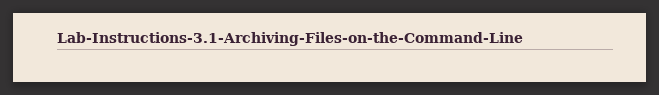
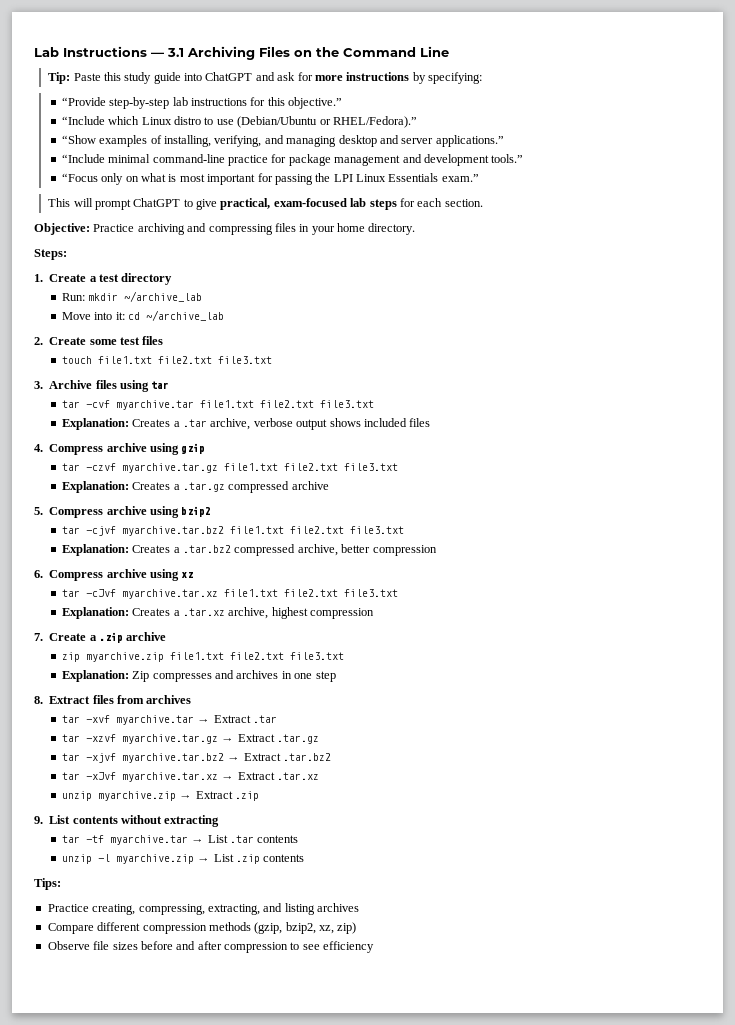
[57,32,523,46] Lab-Instructions-3.1-Archiving-Files-on-the-Command-Line -> [34,46,449,60] [48,72,483,84] [61,97,343,109] [61,116,417,128] [61,135,504,147] [61,154,524,166] [61,173,479,185] [48,198,483,210] [34,223,416,235] [34,249,67,260] [34,273,173,285] [61,291,203,302] [61,310,225,321] [34,336,164,345] [61,356,272,364] [34,380,170,392] [61,400,374,410] [61,418,431,430] [34,443,206,455] [61,463,398,473] [61,481,329,493] [34,506,212,518] [61,526,404,536] [61,544,437,556] [34,569,194,581] [61,589,398,599] [61,607,375,619] [34,632,167,643] [61,652,344,662] [61,670,336,682] [34,695,192,704] [61,715,278,725] [61,734,320,744] [61,753,332,763] [61,772,320,782] [61,791,260,801] [34,815,220,827] [61,835,299,845] [61,854,305,864] [34,878,61,890] [47,903,359,915] [47,922,357,934] [47,941,375,953] Lab Instructions — 3.1 Archiving Files on the Command Line // Tip: Paste this study guide into ChatGPT and ask for more instructions by specifying: // “Provide step-by-step lab instructions for this objective.” // “Include which Linux distro to use (Debian/Ubuntu or RHEL/Fedora).” // “Show examples of installing, verifying, and managing desktop and server applications.” // “Include minimal command-line practice for package management and development tools.” // “Focus only on what is most important for passing the LPI Linux Essentials exam.” // This will prompt ChatGPT to give practical, exam-focused lab steps for each section. // Objective: Practice archiving and compressing files in your home directory. // Steps: // 1. Create a test directory // Run: mkdir ~/archive_lab // Move into it: cd ~/archive_lab // 2. Create some test files // touch file1.txt file2.txt file3.txt // 3. Archive files using tar // tar -cvf myarchive.tar file1.txt file2.txt file3.txt // Explanation: Creates a .tar archive, verbose output shows included files // 4. Compress archive using gzip // tar -czvf myarchive.tar.gz file1.txt file2.txt file3.txt // Explanation: Creates a .tar.gz compressed archive // 5. Compress archive using bzip2 // tar -cjvf myarchive.tar.bz2 file1.txt file2.txt file3.txt // Explanation: Creates a .tar.bz2 compressed archive, better compression // 6. Compress archive using xz // tar -cJvf myarchive.tar.xz file1.txt file2.txt file3.txt // Explanation: Creates a .tar.xz archive, highest compression // 7. Create a .zip archive // zip myarchive.zip file1.txt file2.txt file3.txt // Explanation: Zip compresses and archives in one step // 8. Extract files from archives // tar -xvf myarchive.tar → Extract .tar // tar -xzvf myarchive.tar.gz → Extract .tar.gz // tar -xjvf myarchive.tar.bz2 → Extract .tar.bz2 // tar -xJvf myarchive.tar.xz → Extract .tar.xz // unzip myarchive.zip → Extract .zip // 9. List contents without extracting // tar -tf myarchive.tar → List .tar contents // unzip -l myarchive.zip → List .zip contents // Tips: // Practice creating, compressing, extracting, and listing archives // Compare different compression methods (gzip, bzip2, xz, zip) // Observe file sizes before and after compression to see efficiency

